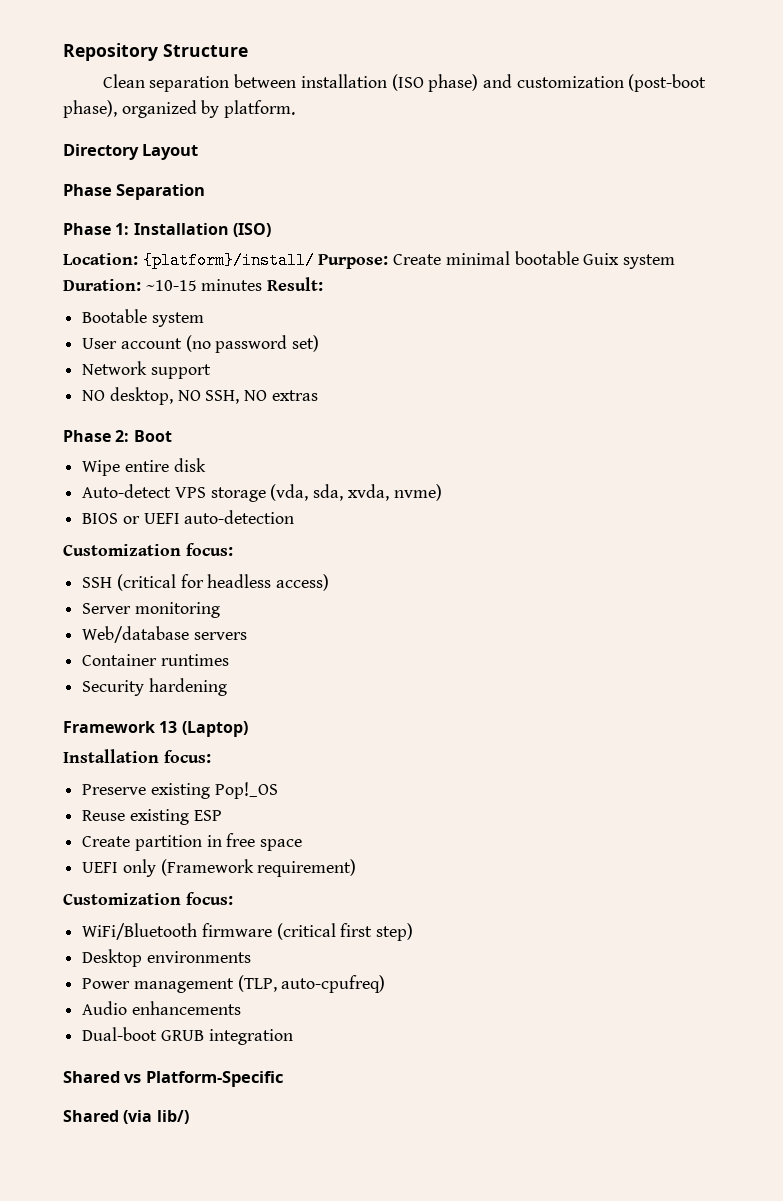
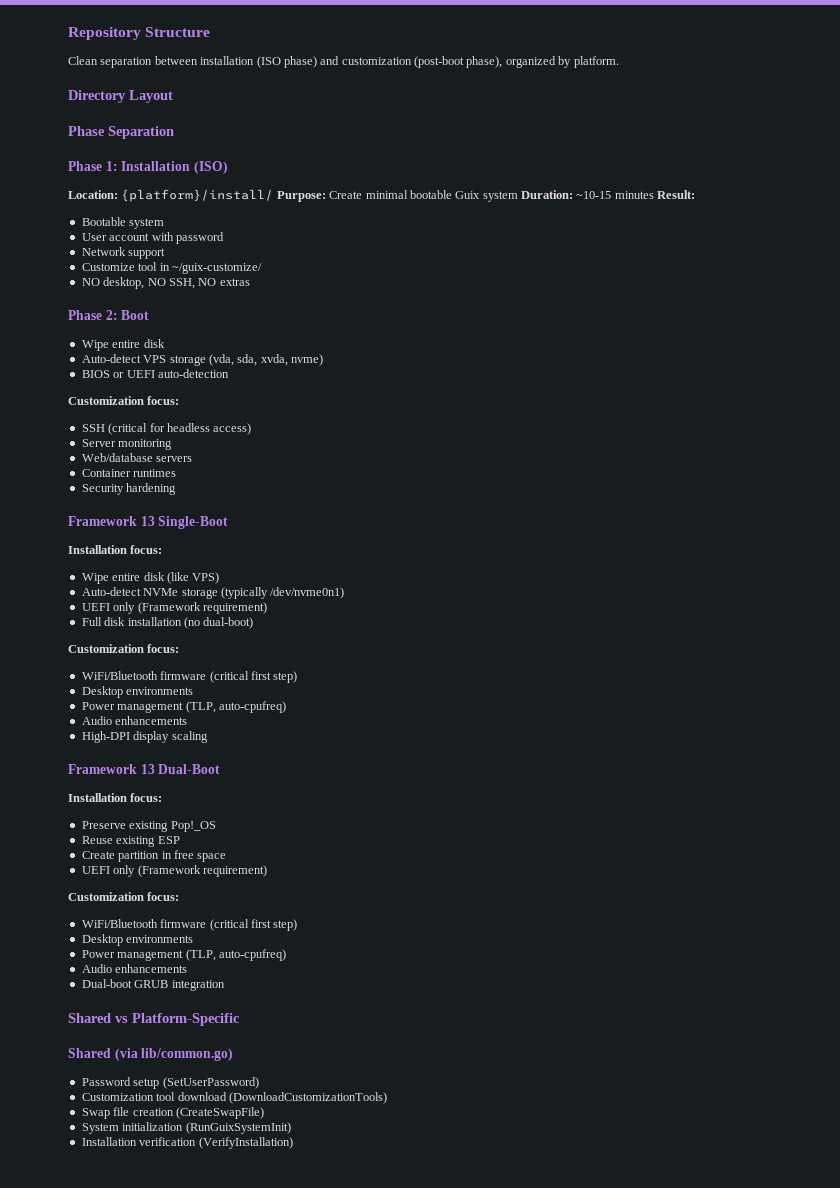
[185,335,211,352] (no -> [151,232,174,241] with
[292,335,320,352] set) -> (224, 238) none
(211, 371) none -> [81,262,262,274] // Customize tool in ~/guix-customize/
[181,721,248,737] (Laptop) -> [158,516,229,529] [68,545,163,554] [81,572,220,584] [81,587,345,599] [81,602,267,614] [81,617,254,629] [68,644,180,653] [81,671,298,683] [81,686,194,698] [81,701,286,713] [81,716,188,725] [81,731,208,743] [68,764,221,774] Single-Boot // Installation focus: // Wipe entire disk (like VPS) // Auto-detect NVMe storage (typically /dev/nvme0n1) // UEFI only (Framework requirement) // Full disk installation (no dual-boot) // Customization focus: // WiFi/Bluetooth firmware (critical first step) // Desktop environments // Power management (TLP, auto-cpufreq) // Audio enhancements // High-DPI display scaling // Framework 13 Dual-Boot
[156,1110,189,1124] lib/) -> [141,1048,234,1061] [81,1077,259,1089] [81,1092,387,1104] [81,1107,264,1119] [81,1122,291,1134] [81,1137,293,1149] lib/common.go) // Password setup (SetUserPassword) // Customization tool download (DownloadCustomizationTools) // Swap file creation (CreateSwapFile) // System initialization (RunGuixSystemInit) // Installation verification (VerifyInstallation)

